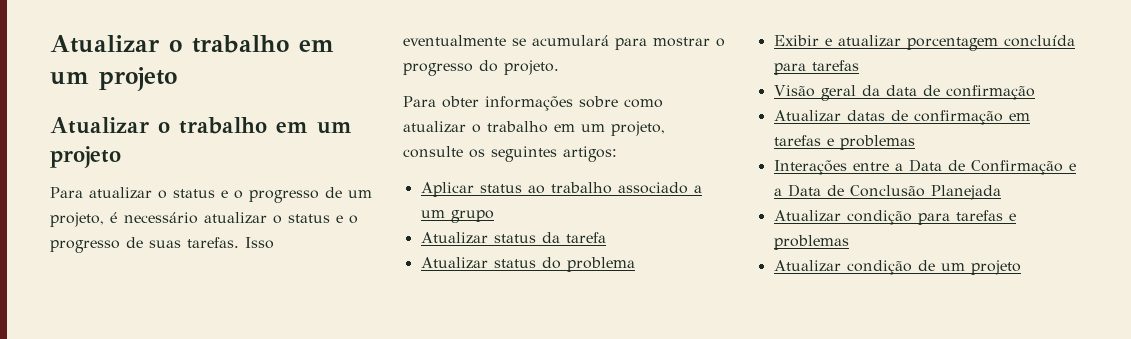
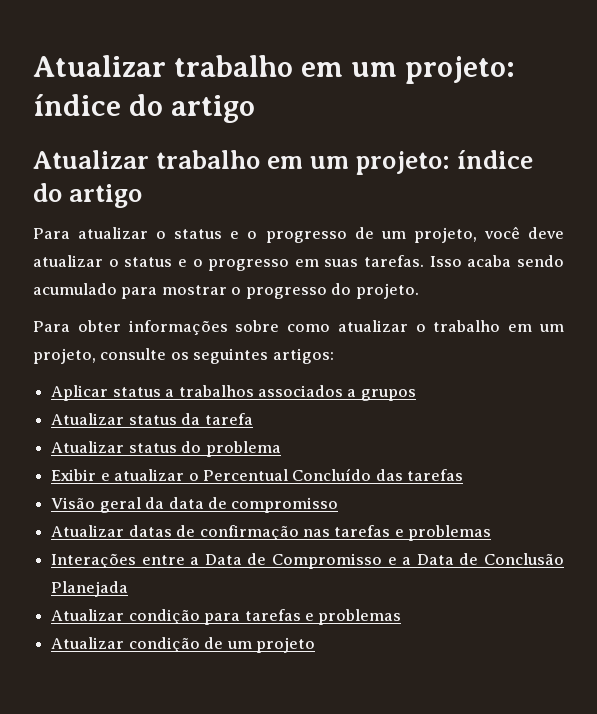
[50,35,334,53] [50,67,177,91] [50,117,352,134] [50,146,121,168] Atualizar o trabalho em um projeto // Atualizar o trabalho em um projeto -> [33,55,516,84] [33,94,256,123] [33,150,534,175] [33,183,143,208] Atualizar trabalho em um projeto: índice do artigo // Atualizar trabalho em um projeto: índice do artigo
[110,212,358,224] [50,237,143,253] é necessário atualizar o status e o progresso de -> [483,226,564,239] [33,255,319,271] você deve atualizar o status e o progresso em
[403,35,609,46] eventualmente se acumulará -> [467,255,564,267] [33,283,117,295] acaba sendo acumulado
[527,182,702,194] [420,210,494,223] ao trabalho associado a um grupo -> [165,385,416,401] a trabalhos associados a grupos
[906,35,1075,51] [773,63,806,75] porcentagem concluída para -> [188,468,403,481] o Percentual Concluído das
[945,85,1035,100] confirmação -> [231,497,339,513] compromisso
[1008,113,1030,121] em -> [302,529,330,537] nas
[970,160,1063,175] Confirmação -> [272,553,383,569] Compromisso

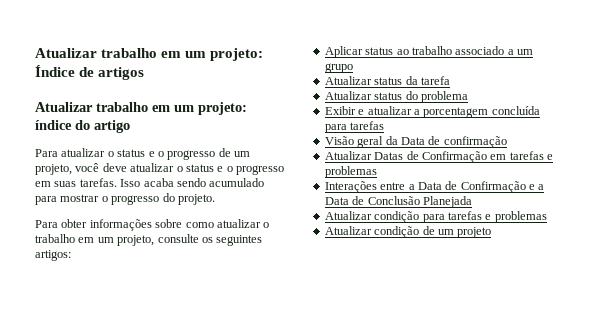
[33,55,516,84] [33,94,256,123] Atualizar trabalho em um projeto: índice do artigo -> [35,48,264,61] [35,65,145,80] Atualizar trabalho em um projeto: Índice de artigos
[165,385,416,401] a trabalhos associados a grupos -> [396,46,533,55] [324,63,353,73] ao trabalho associado a um grupo
[188,468,403,481] o Percentual Concluído das -> [413,106,540,118] [324,124,347,133] a porcentagem concluída para
[168,497,339,513] [51,525,330,540] data de compromisso // Atualizar datas de confirmação nas -> [400,136,507,148] [324,151,507,163] Data de confirmação // Atualizar Datas de Confirmação em
[272,553,383,569] Compromisso -> [460,181,526,193] Confirmação

